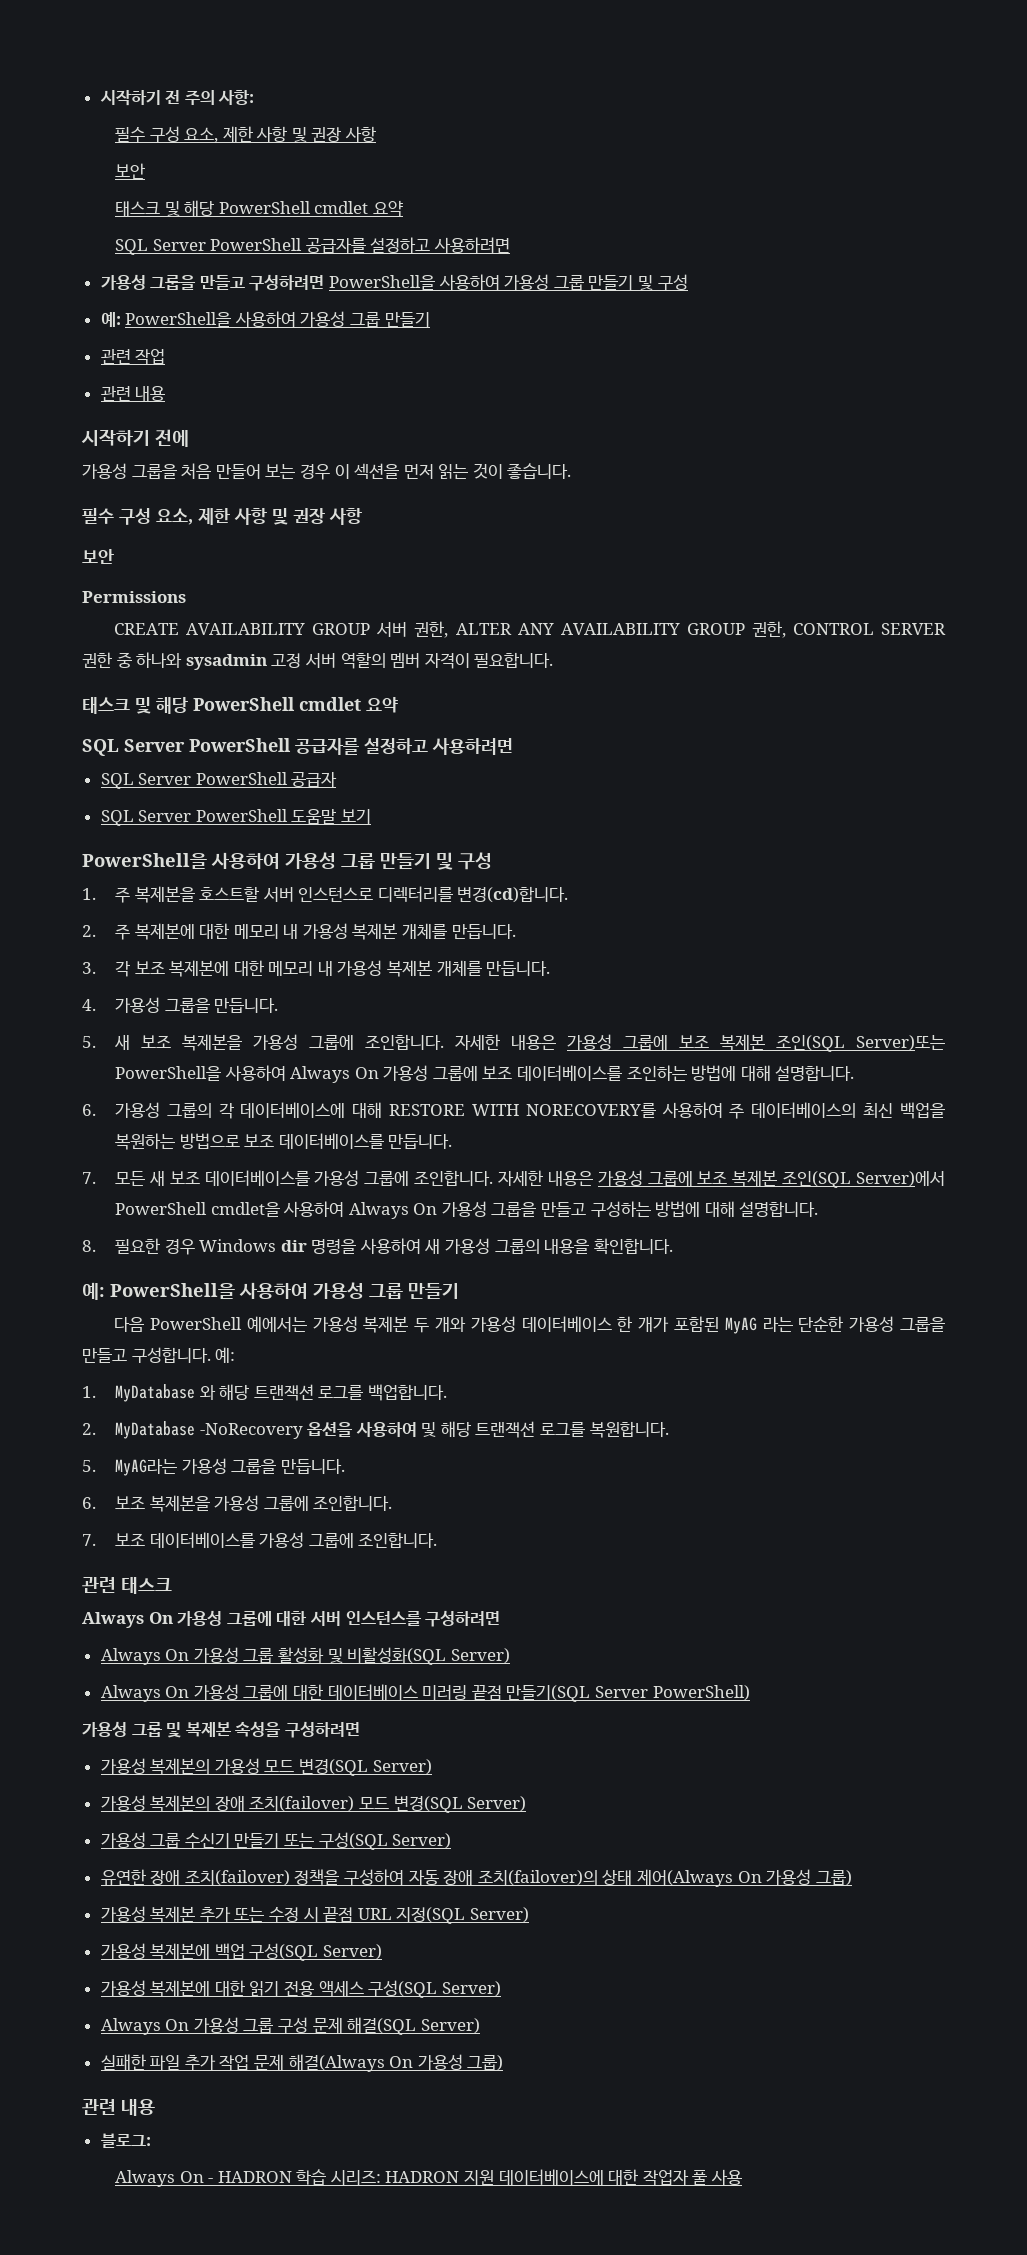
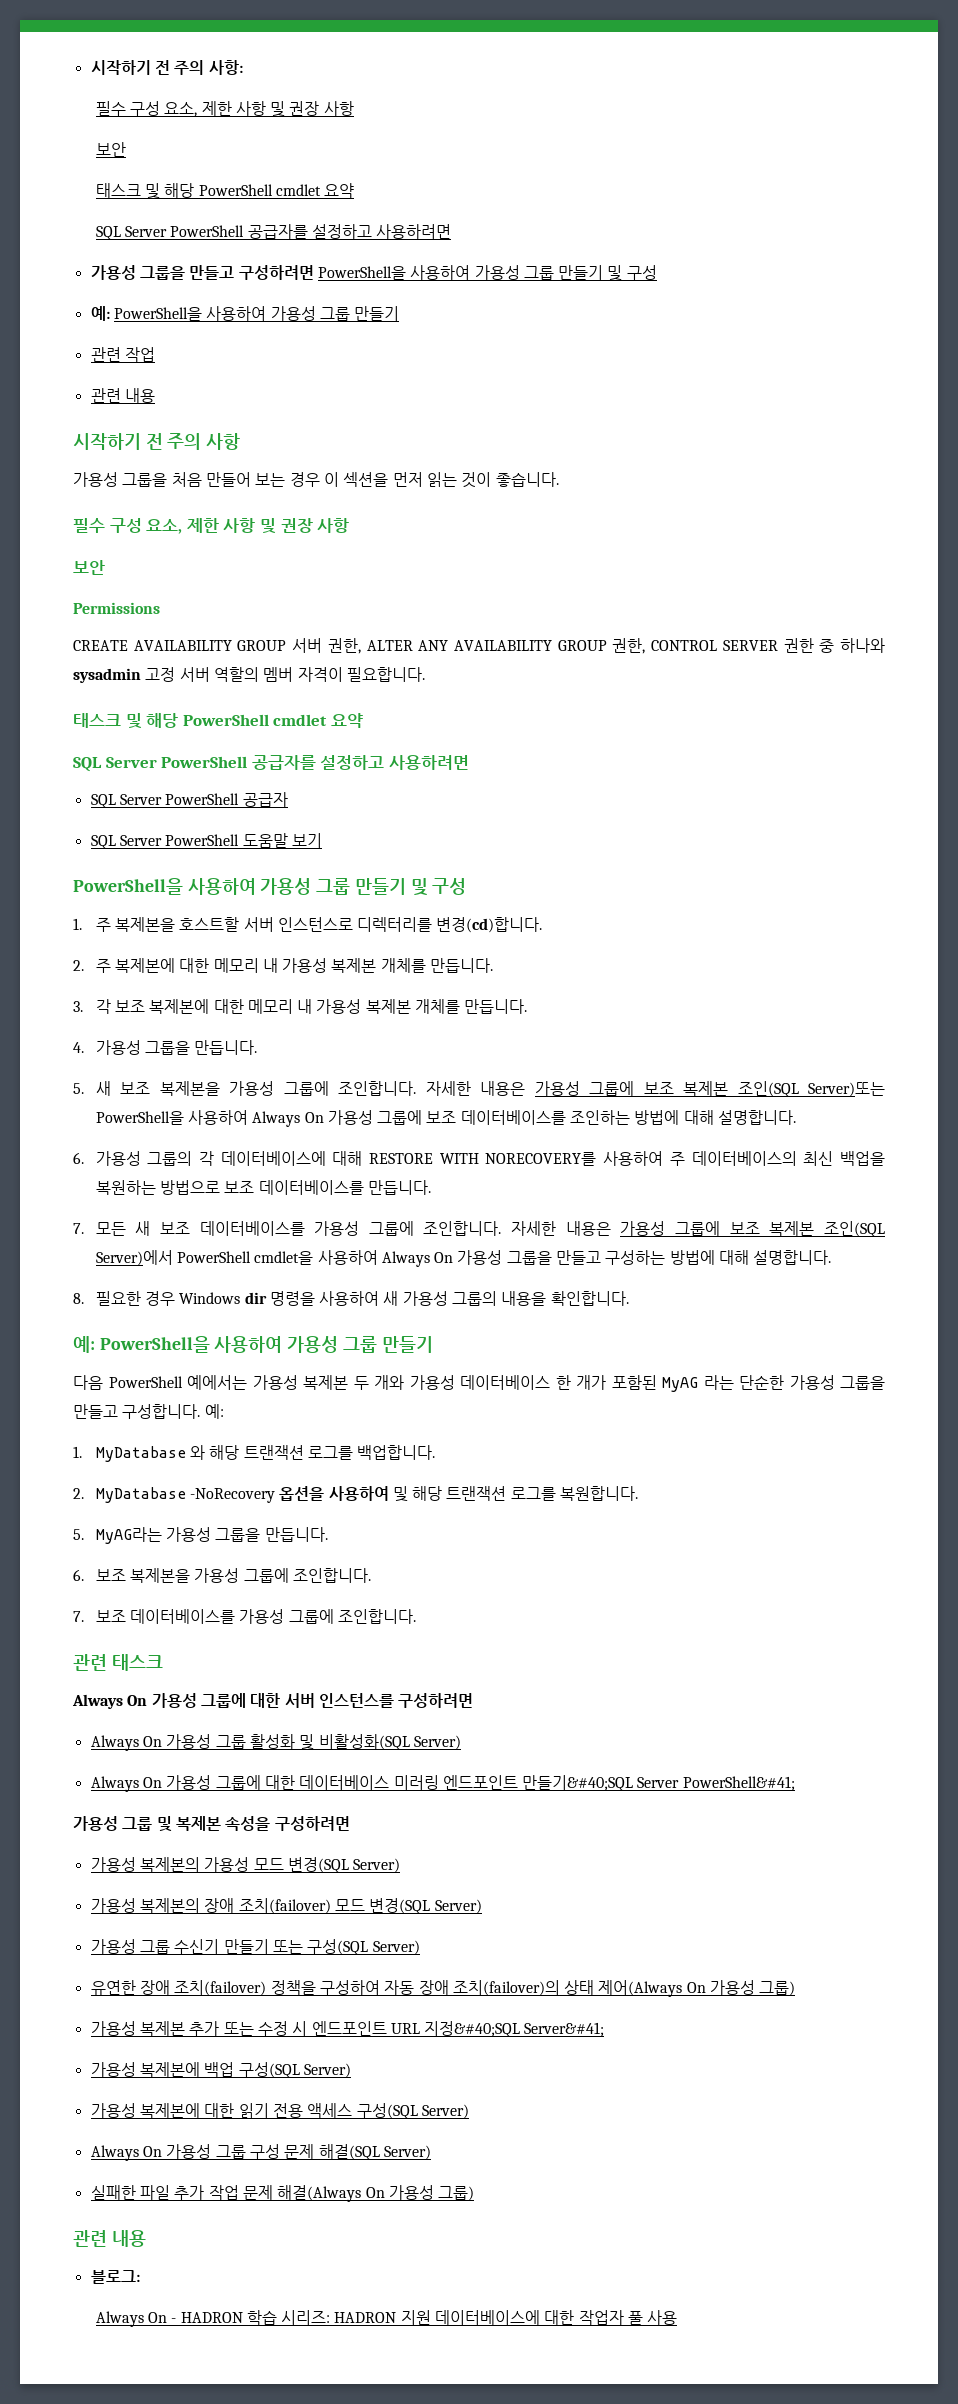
[155,429,189,447] 전에 -> [145,433,241,450] 전 주의 사항
[471,1685,750,1702] 끝점 만들기(SQL Server PowerShell) -> [442,1775,795,1791] 엔드포인트 만들기&#40;SQL Server PowerShell&#41;
[323,1907,530,1924] 끝점 URL 지정(SQL Server) -> [311,2021,605,2037] 엔드포인트 URL 지정&#40;SQL Server&#41;

